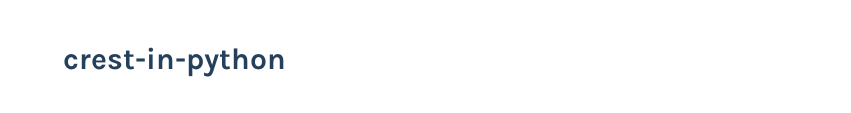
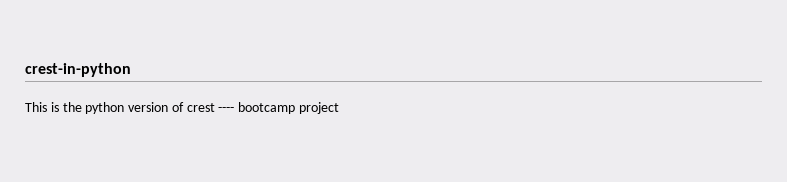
(286, 62) none -> [25,102,340,114] // This is the python version of crest ---- bootcamp project

